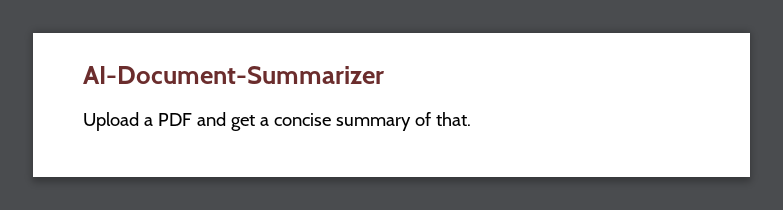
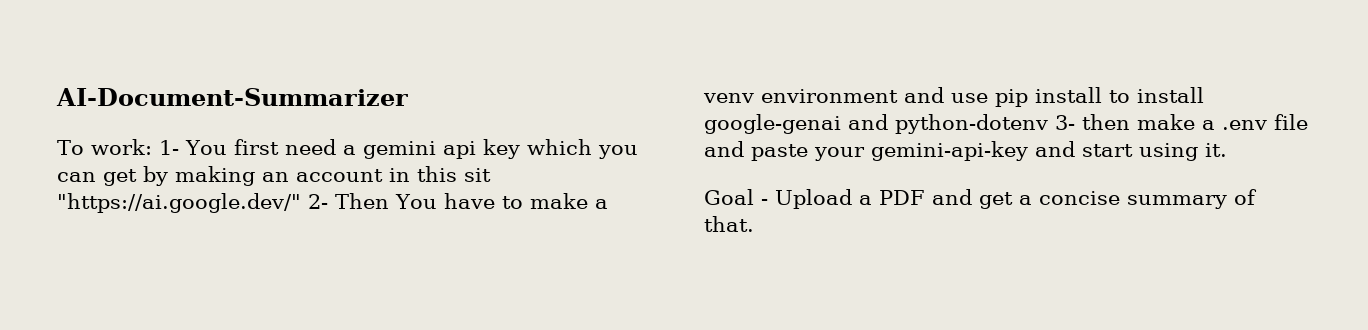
(384, 75) none -> [57,139,638,159] [57,166,491,186] [57,193,608,213] [703,87,1204,107] [704,114,1308,134] [704,141,1227,161] [704,189,768,205] To work: 1- You first need a gemini api key which you can get by making an account in this sit "https://ai.google.dev/" 2- Then You have to make a venv environment and use pip install to install google-genai and python-dotenv 3- then make a .env file and paste your gemini-api-key and start using it. // Goal -

